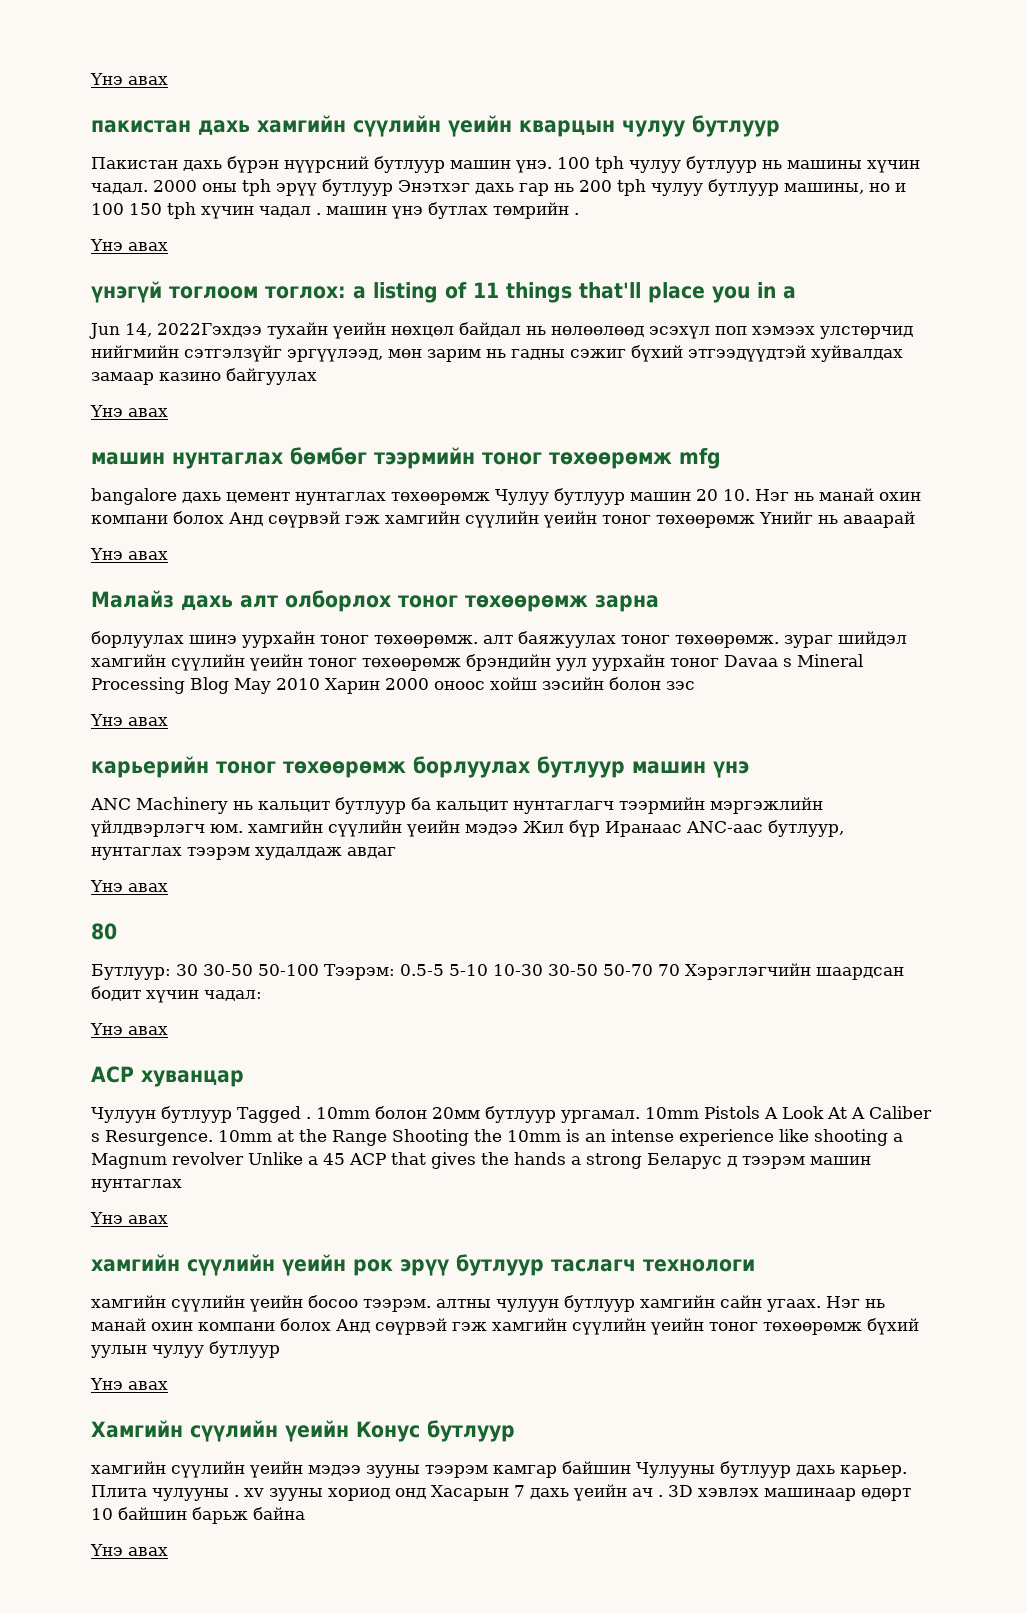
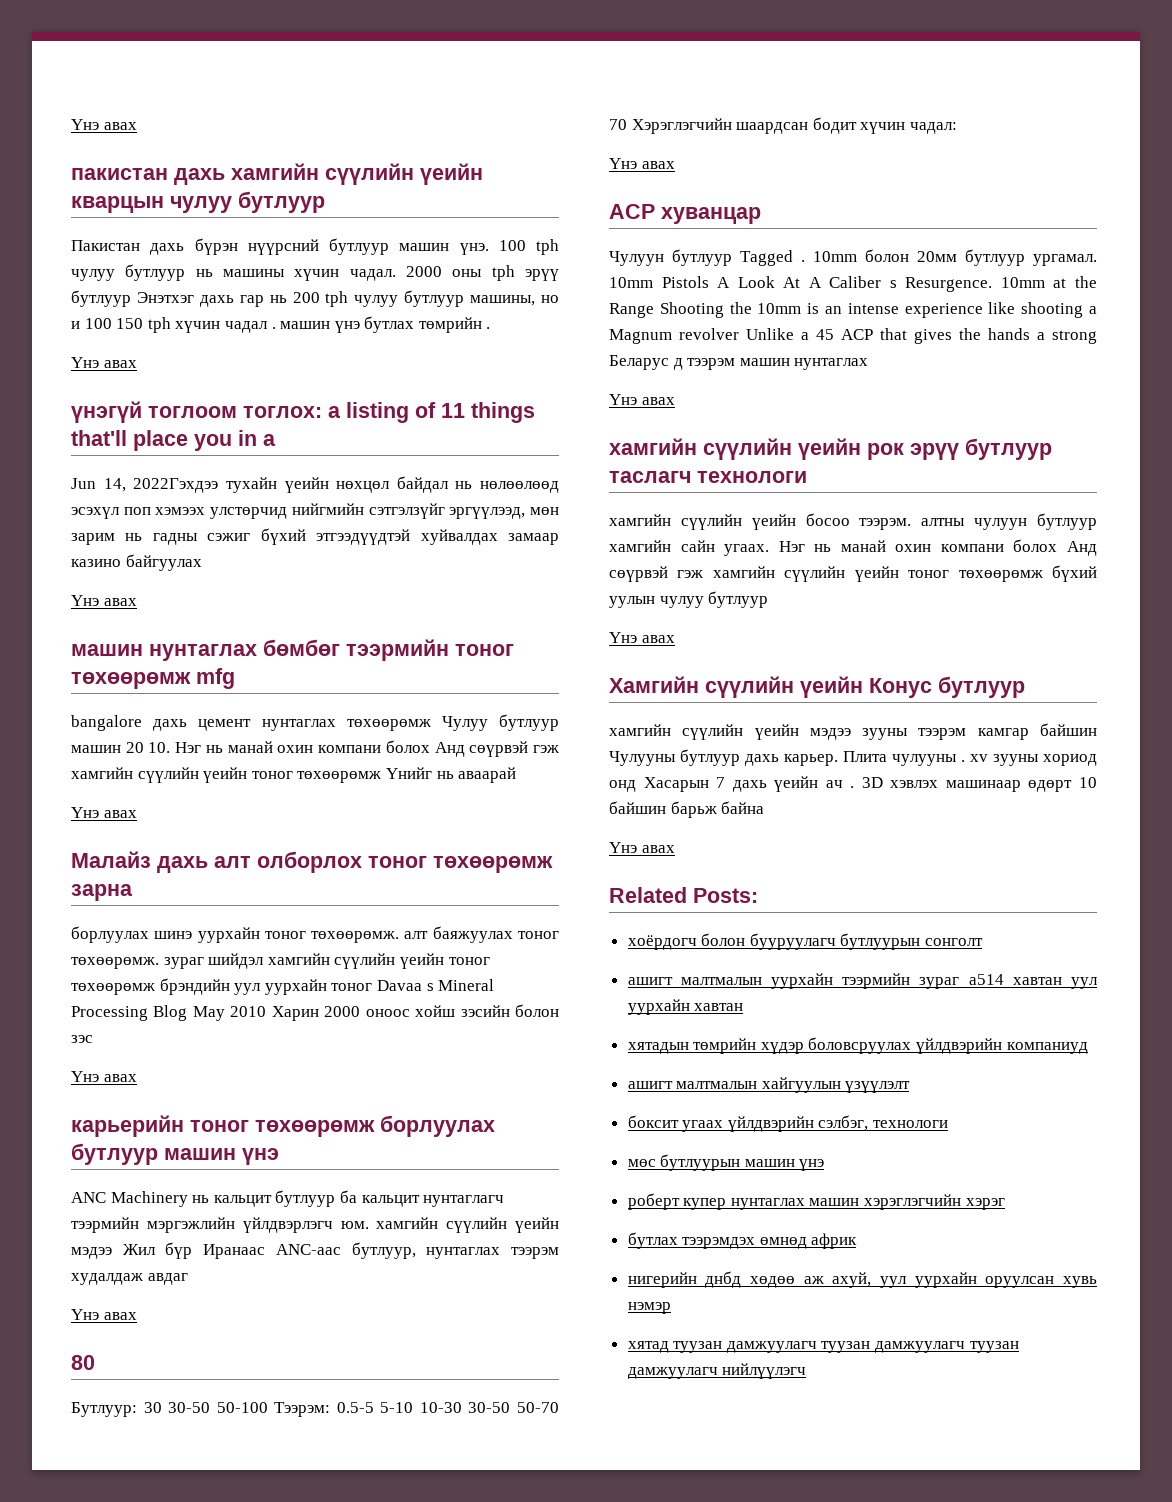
(168, 1551) none -> [609,887,758,903] [627,933,984,950] [627,973,1098,989] [627,999,744,1015] [627,1037,1088,1054] [627,1077,911,1093] [627,1115,949,1132] [627,1154,825,1171] [627,1193,1005,1210] [627,1232,858,1249] [627,1271,1097,1288] [627,1302,671,1314] [627,1341,1019,1353] [627,1363,807,1379] // Related Posts: // хоёрдогч болон бууруулагч бутлуурын сонголт // ашигт малтмалын уурхайн тээрмийн зураг a514 хавтан уул уурхайн хавтан // хятадын төмрийн хүдэр боловсруулах үйлдвэрийн компаниуд // ашигт малтмалын хайгуулын үзүүлэлт // боксит угаах үйлдвэрийн сэлбэг, технологи // мөс бутлуурын машин үнэ // роберт купер нунтаглах машин хэрэглэгчийн хэрэг // бутлах тээрэмдэх өмнөд африк // нигерийн днбд хөдөө аж ахуй, уул уурхайн оруулсан хувь нэмэр // хятад туузан дамжуулагч туузан дамжуулагч туузан дамжуулагч нийлүүлэгч

